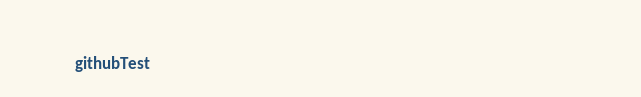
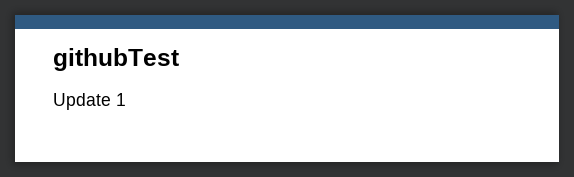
(150, 64) none -> [53,93,126,110] // Update 1

